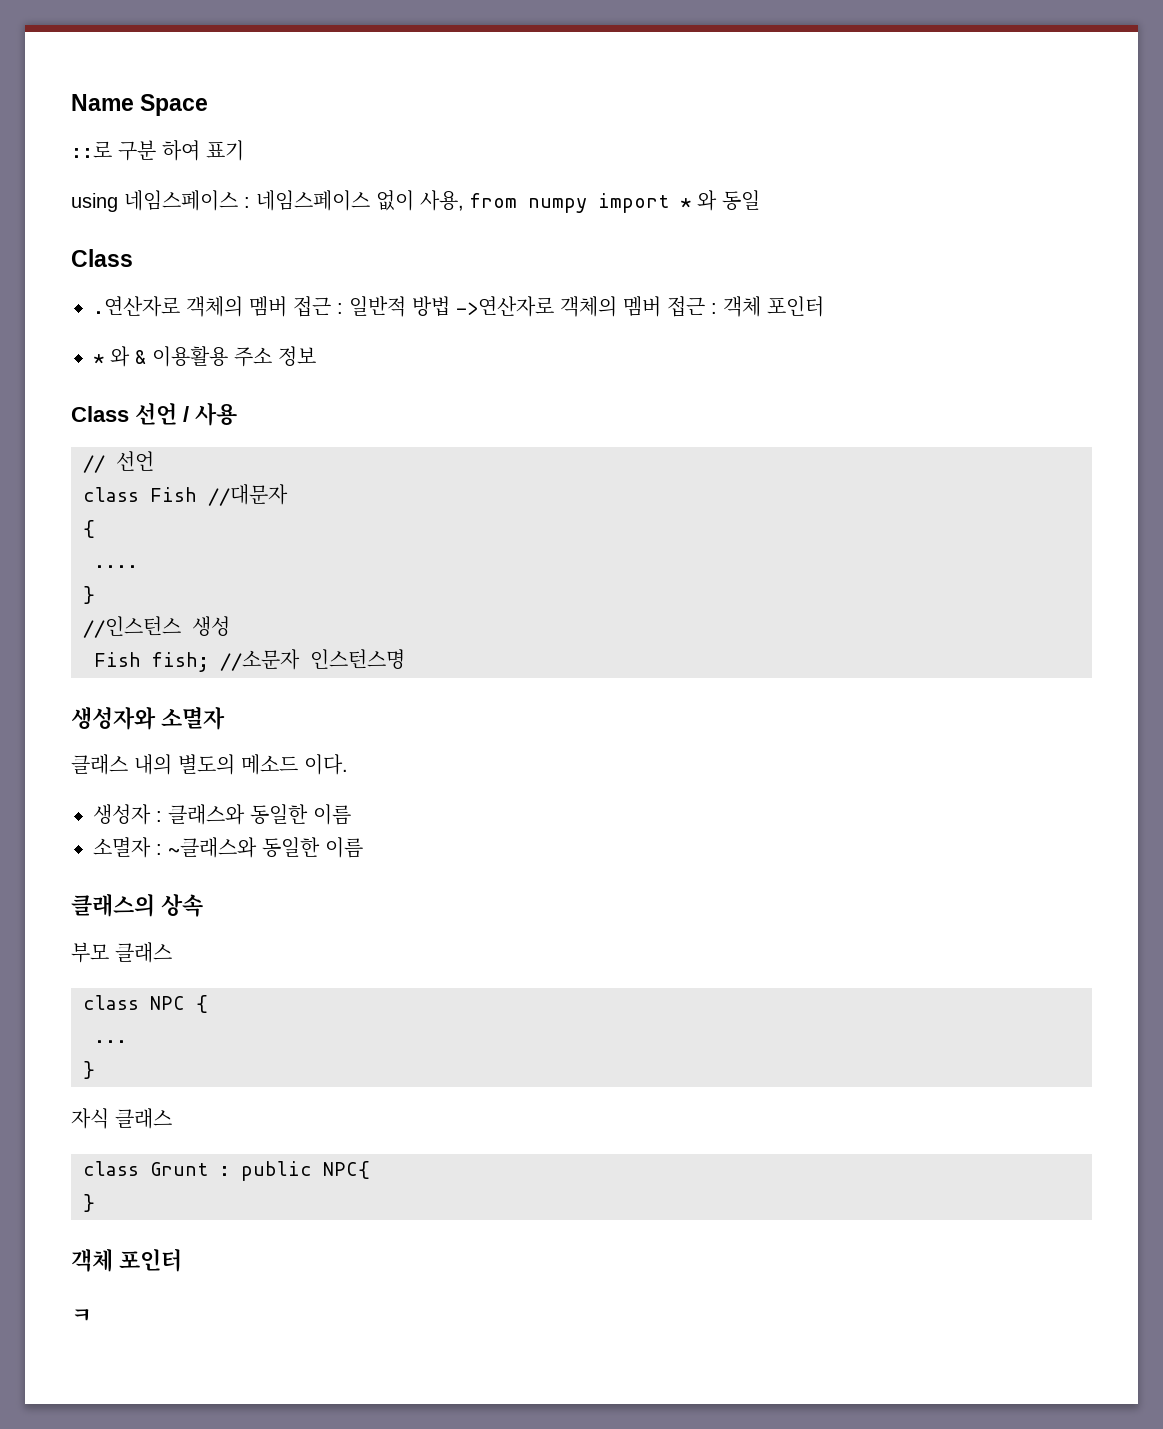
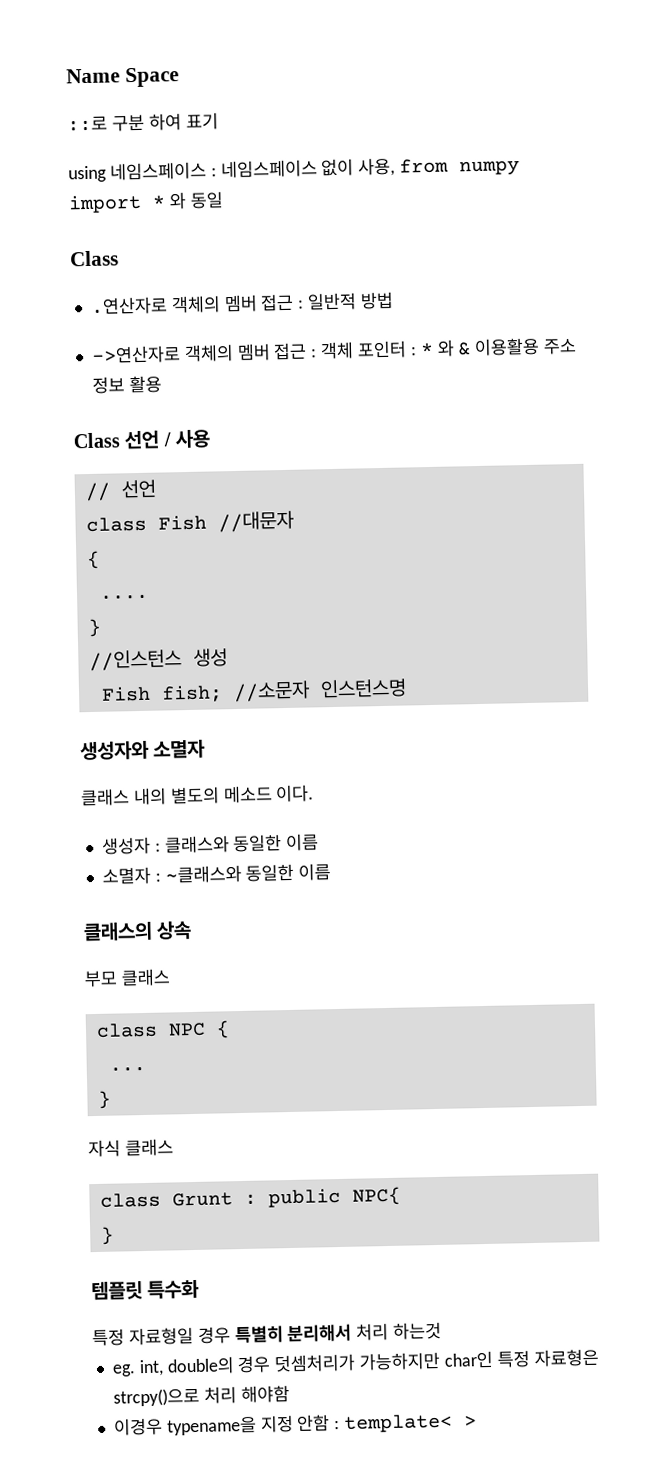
(450, 306) none -> (394, 300) //
(824, 306) // -> [409,346,417,356] :
(316, 356) none -> [128,375,162,394] 활용
[71,1248,182,1272] [71,1308,92,1322] 객체 포인터 // ㅋ -> [91,1279,201,1301] [92,1321,443,1347] [111,1348,600,1377] [112,1385,290,1407] [113,1413,478,1436] 템플릿 특수화 // 특정 자료형일 경우 특별히 분리해서 처리 하는것 // eg. int, double의 경우 덧셈처리가 가능하지만 char인 특정 자료형은 strcpy()으로 처리 해야함 // 이경우 typename을 지정 안함 : template< >

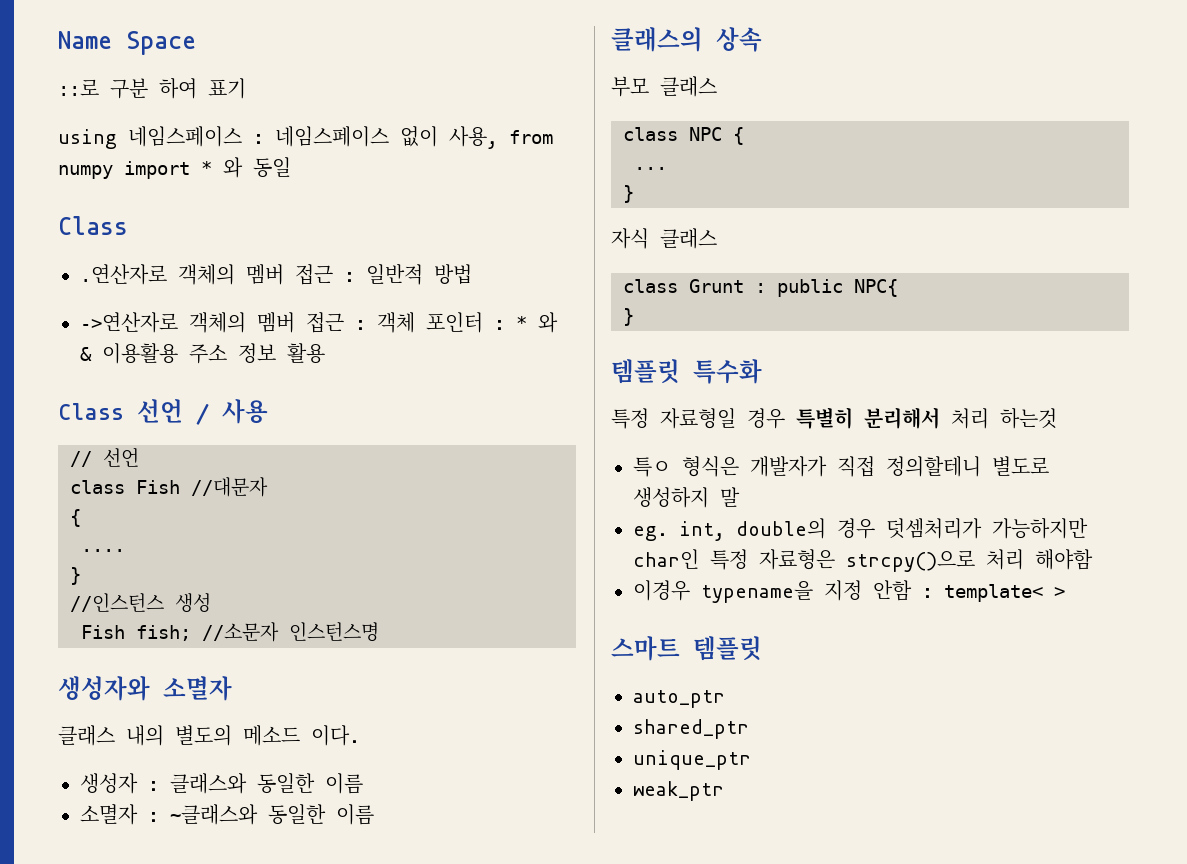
(443, 1330) none -> [633,456,1049,477] [633,487,740,508] // 특ㅇ 형식은 개발자가 직접 정의할테니 별도로 생성하지 말
(478, 1421) none -> [611,636,762,661] [633,690,725,708] [633,719,749,739] [633,750,751,770] [633,781,724,801] // 스마트 템플릿 // auto_ptr // shared_ptr // unique_ptr // weak_ptr

